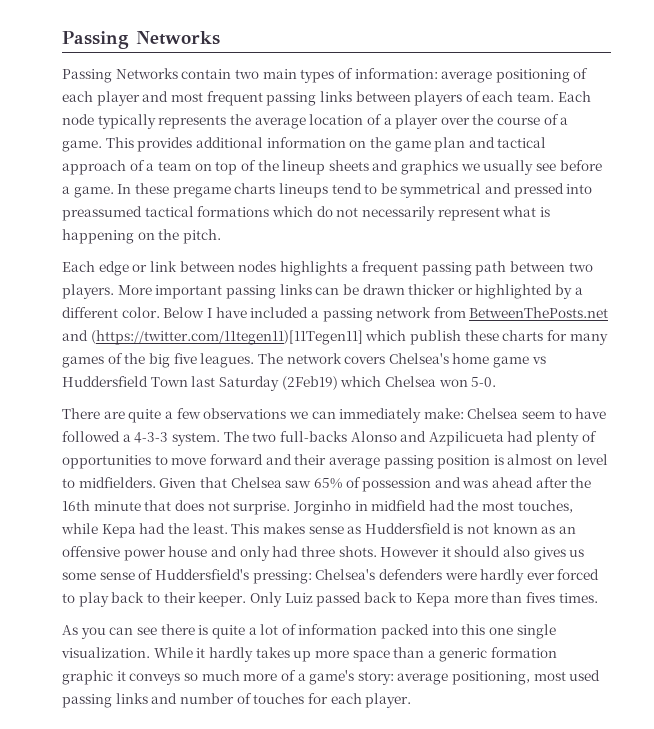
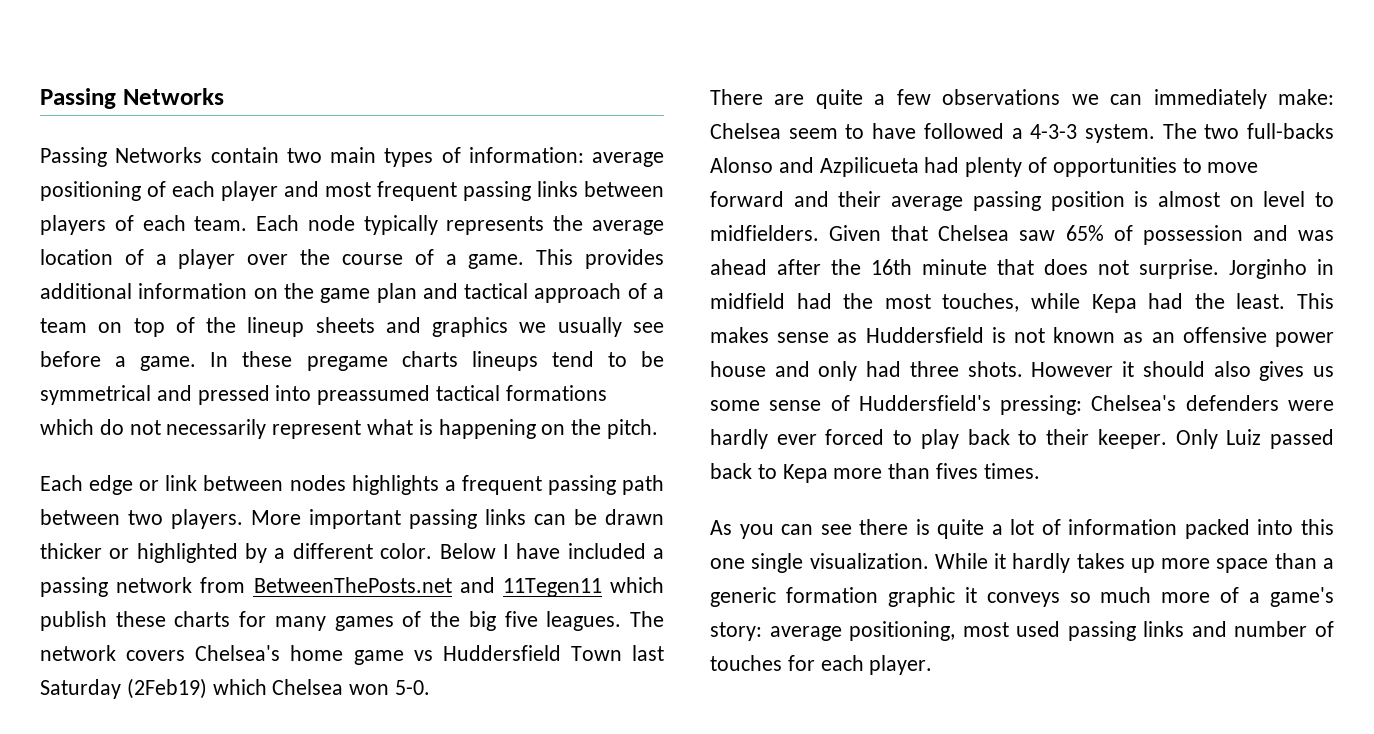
[90,330,363,345] (https://twitter.com/11tegen11)[11Tegen11] -> [502,578,602,597] 11Tegen11

